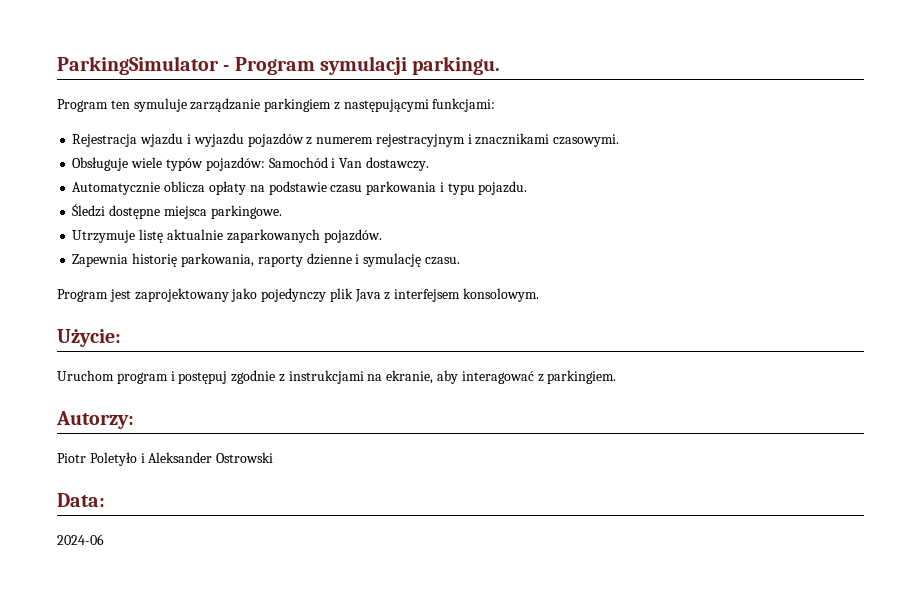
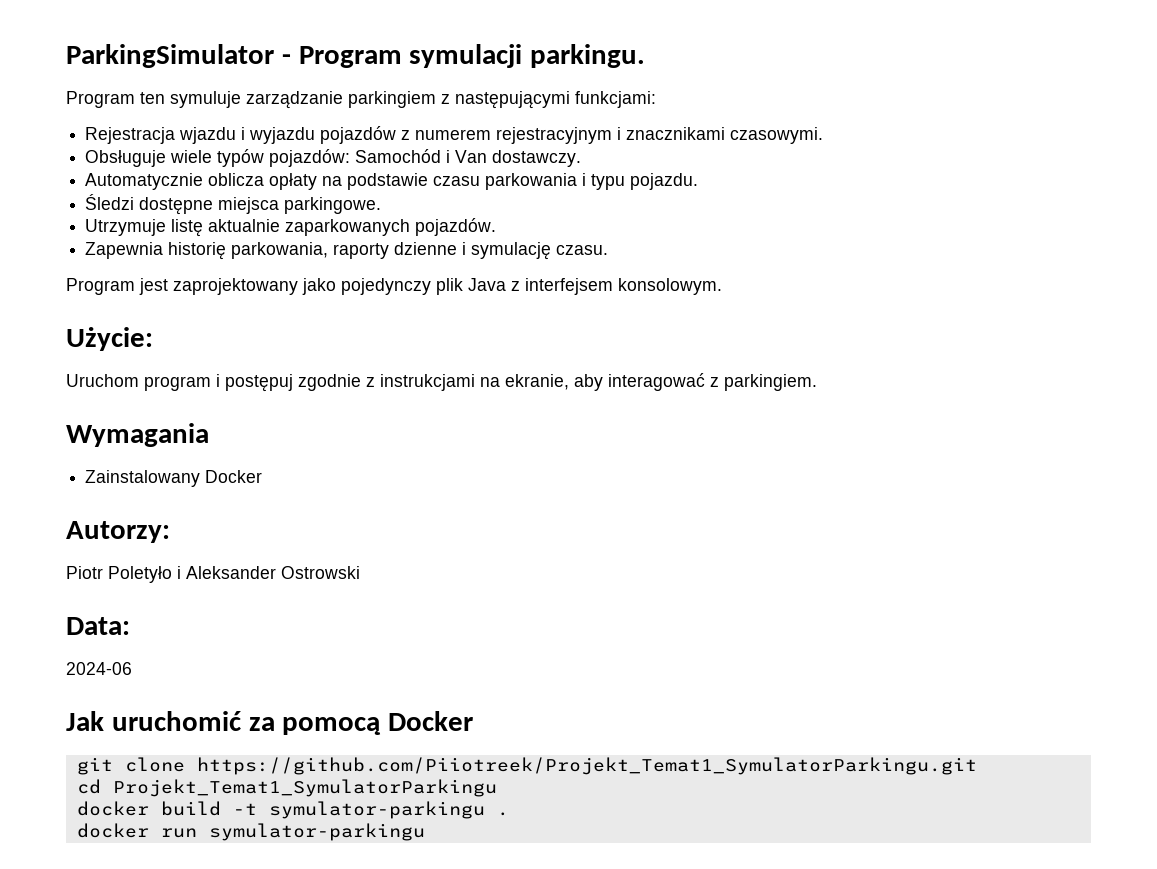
(617, 377) none -> [66,423,209,447] [85,470,263,487] // Wymagania // Zainstalowany Docker
(104, 539) none -> [66,711,474,735] [76,757,977,775] [76,779,497,797] [76,801,509,819] [76,823,425,841] // Jak uruchomić za pomocą Docker // git clone https://github.com/Piiotreek/Projekt_Temat1_SymulatorParkingu.git // cd Projekt_Temat1_SymulatorParkingu // docker build -t symulator-parkingu . // docker run symulator-parkingu

